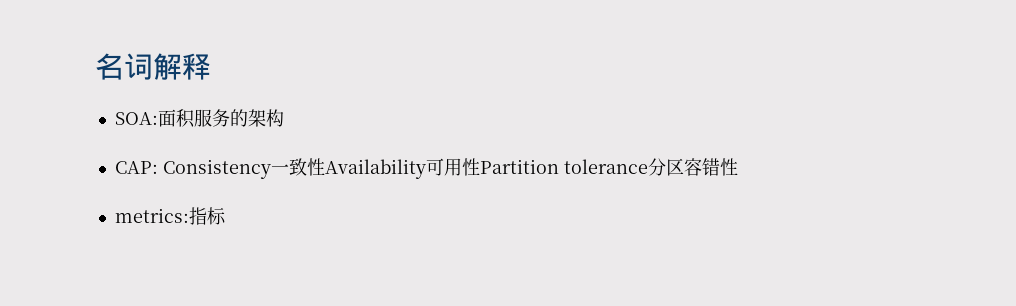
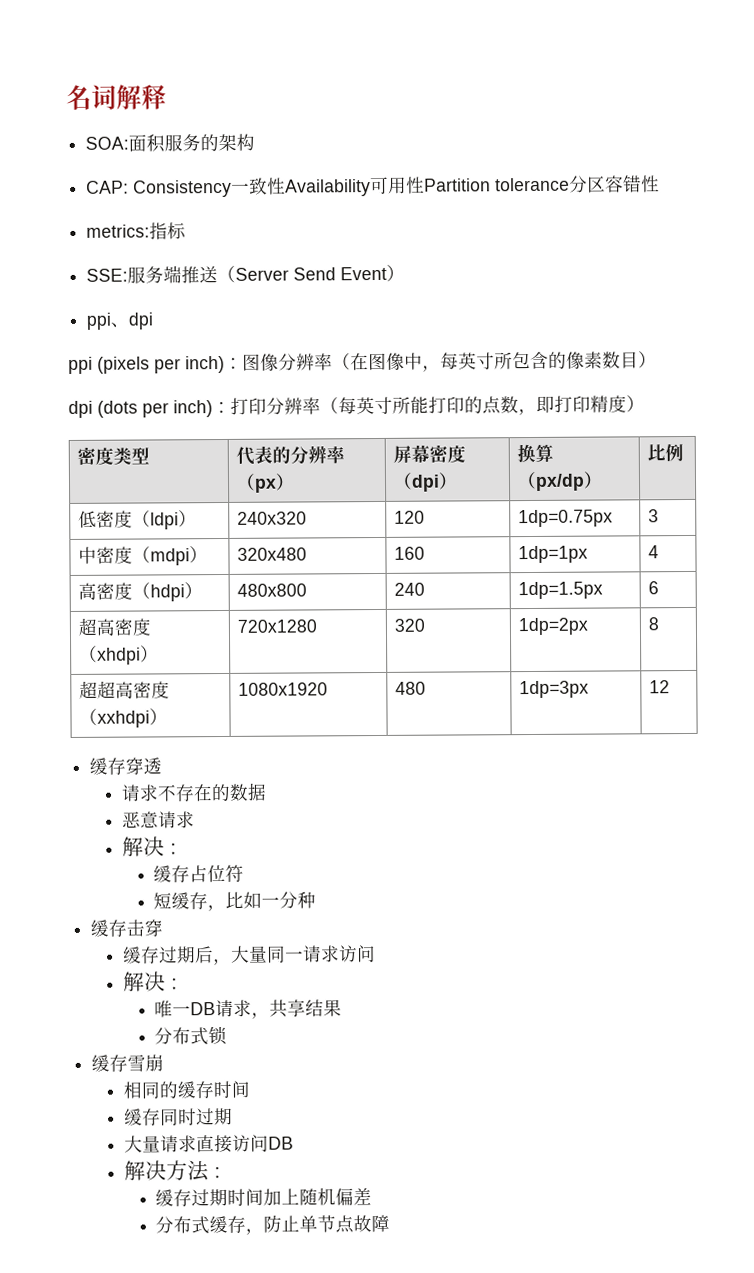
(226, 216) none -> [86,264,406,284] [86,312,155,330] [68,351,657,374] [68,395,645,418] [76,446,150,465] [235,445,345,465] [235,473,295,493] [392,444,466,463] [392,472,458,492] [516,443,554,464] [516,471,603,491] [646,444,684,462] [77,510,197,530] [236,511,307,525] [393,510,425,524] [517,509,613,528] [647,509,659,523] [77,546,208,566] [236,547,307,561] [393,546,425,560] [517,545,588,564] [647,545,659,559] [77,582,203,602] [236,583,307,597] [393,582,425,596] [517,581,603,600] [647,581,659,595] [77,617,151,636] [78,645,159,665] [236,619,317,633] [393,618,425,632] [517,617,588,636] [647,617,659,631] [78,680,170,699] [78,708,168,728] [237,682,328,696] [394,681,426,695] [518,680,589,699] [648,680,670,694] [89,757,163,775] [120,782,267,802] [121,811,195,829] [121,836,183,857] [153,864,245,883] [153,891,317,912] [90,919,164,937] [121,945,376,966] [122,971,184,992] [154,999,343,1019] [154,1025,228,1046] [91,1054,165,1072] [122,1080,250,1099] [123,1107,233,1126] [123,1134,294,1154] [123,1160,227,1182] [155,1187,373,1207] [155,1214,391,1235] // SSE:服务端推送（Server Send Event） // ppi、dpi // ppi (pixels per inch)：图像分辨率（在图像中，每英寸所包含的像素数目） // dpi (dots per inch)：打印分辨率（每英寸所能打印的点数，即打印精度） // 密度类型 | 代表的分辨率（px） | 屏幕密度（dpi） | 换算（px/dp） | 比例 // 低密度（ldpi） | 240x320 | 120 | 1dp=0.75px | 3 // 中密度（mdpi） | 320x480 | 160 | 1dp=1px | 4 // 高密度（hdpi） | 480x800 | 240 | 1dp=1.5px | 6 // 超高密度（xhdpi） | 720x1280 | 320 | 1dp=2px | 8 // 超超高密度（xxhdpi） | 1080x1920 | 480 | 1dp=3px | 12 // 缓存穿透 // 请求不存在的数据 // 恶意请求 // 解决： // 缓存占位符 // 短缓存，比如一分种 // 缓存击穿 // 缓存过期后，大量同一请求访问 // 解决： // 唯一DB请求，共享结果 // 分布式锁 // 缓存雪崩 // 相同的缓存时间 // 缓存同时过期 // 大量请求直接访问DB // 解决方法： // 缓存过期时间加上随机偏差 // 分布式缓存，防止单节点故障

